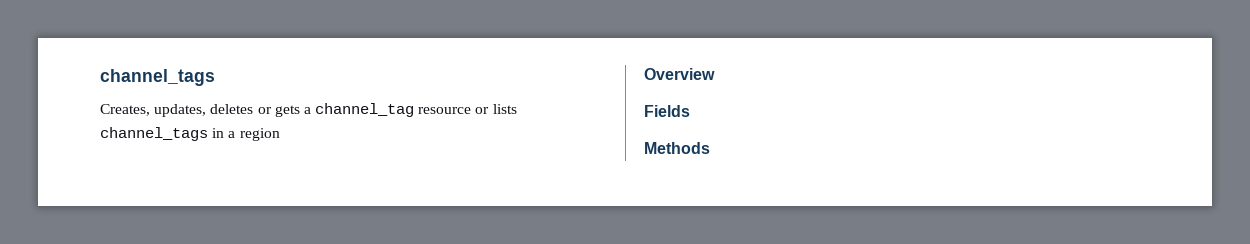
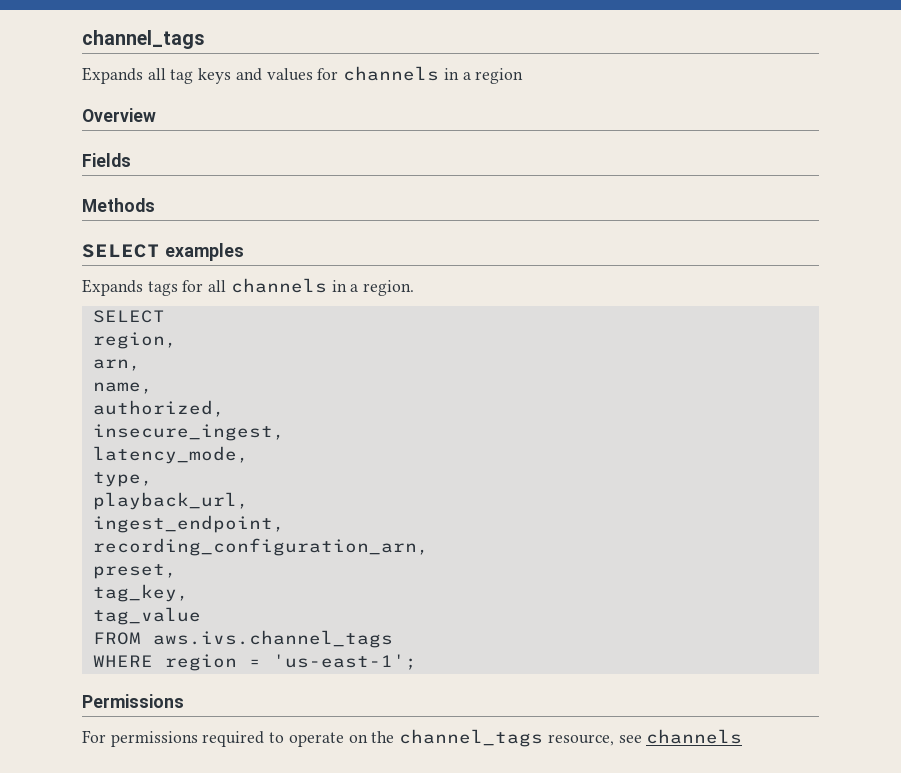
[100,103,517,117] [100,127,208,141] Creates, updates, deletes or gets a channel_tag resource or lists channel_tags -> [82,66,440,84] Expands all tag keys and values for channels
(710, 148) none -> [82,243,244,261] [82,278,415,296] [92,310,165,323] [92,332,177,349] [92,359,141,371] [92,382,153,394] [92,400,225,417] [92,424,285,441] [92,446,249,464] [92,472,153,487] [92,492,249,510] [92,515,285,533] [92,538,429,556] [92,564,177,579] [92,584,189,602] [92,607,201,625] [92,630,393,648] [92,654,417,671] [82,694,184,708] [82,729,743,747] // SELECT examples // Expands tags for all channels in a region. // SELECT // region, // arn, // name, // authorized, // insecure_ingest, // latency_mode, // type, // playback_url, // ingest_endpoint, // recording_configuration_arn, // preset, // tag_key, // tag_value // FROM aws.ivs.channel_tags // WHERE region = 'us-east-1'; // Permissions // For permissions required to operate on the channel_tags resource, see channels

